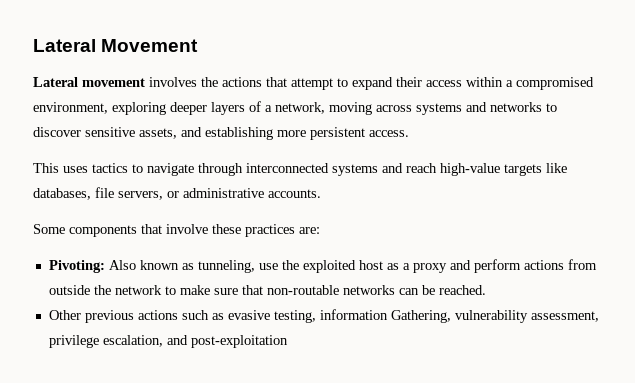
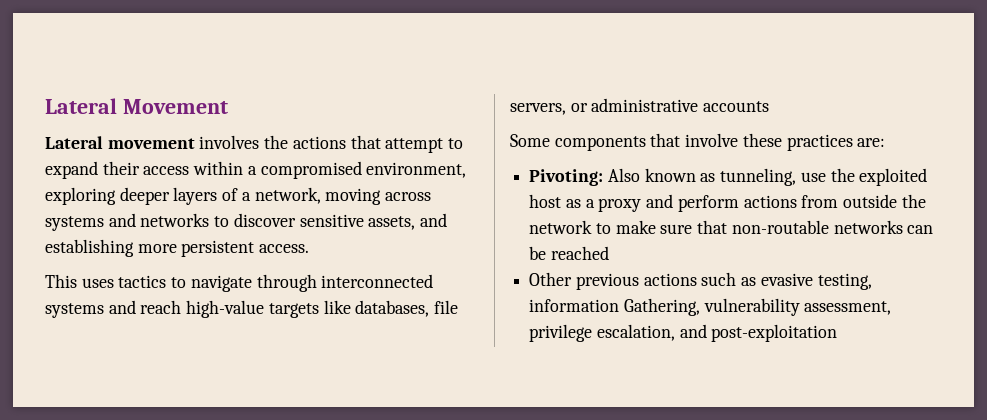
[268,189,321,198] accounts. -> [703,101,770,112] accounts
[438,285,486,295] reached. -> [550,246,609,260] reached

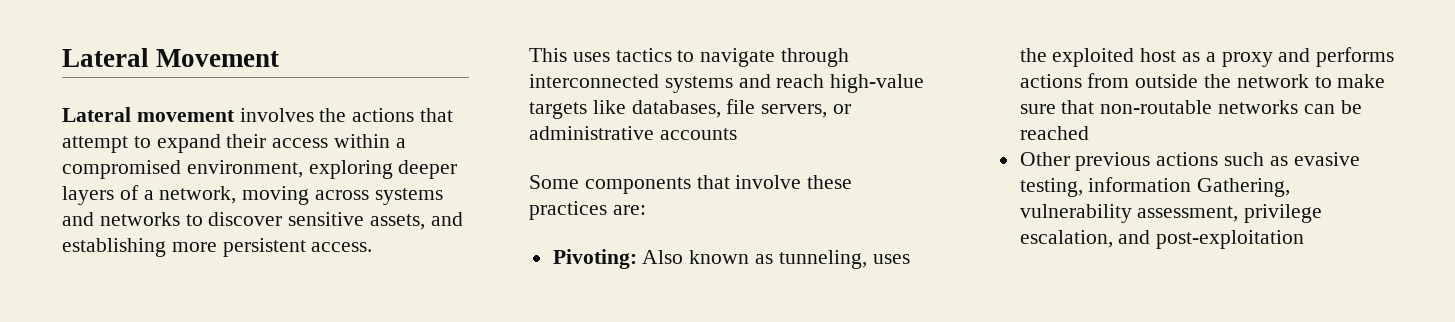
[800,172,826,182] use -> [872,254,910,264] uses
[677,195,739,212] perform -> [1316,47,1395,67] performs

